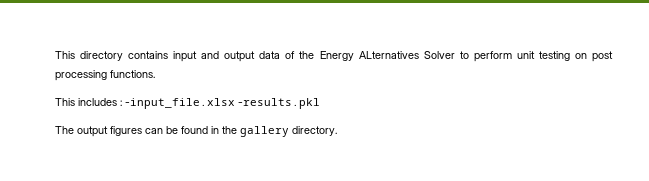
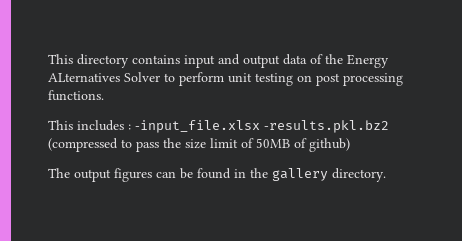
[238,98,320,109] -results.pkl -> [264,120,389,133] [48,138,350,152] -results.pkl.bz2 (compressed to pass the size limit of 50MB of github)

